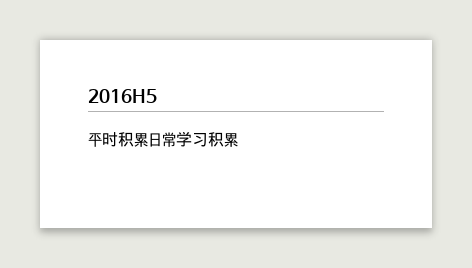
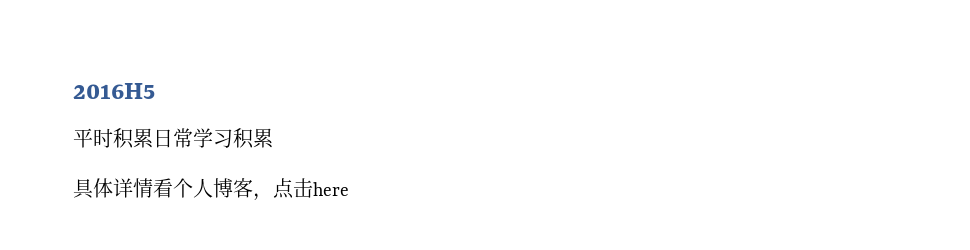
(238, 140) none -> [73,178,349,201] // 具体详情看个人博客，点击here

